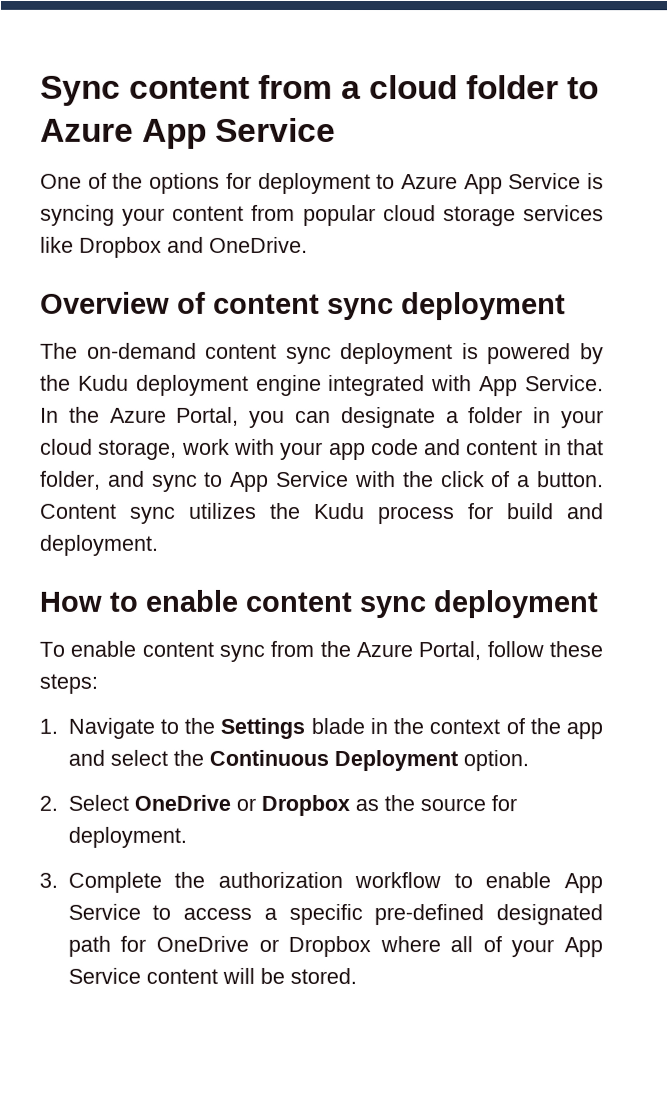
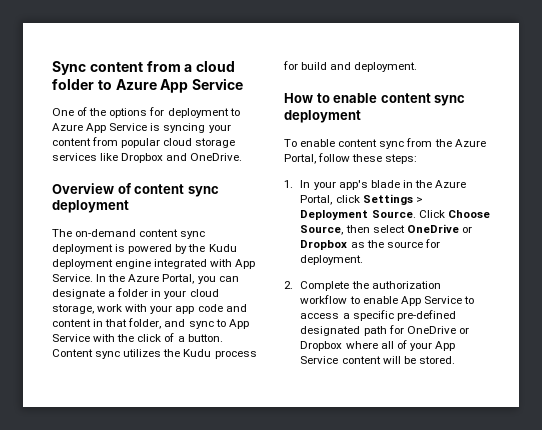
[67,717,604,740] [67,749,529,772] [39,794,129,811] Navigate to the Settings blade in the context of the app and select the Continuous Deployment option. // 2. Select -> [300,180,467,190] [300,194,423,205] [300,210,490,220] [300,225,405,235] In your app's blade in the Azure Portal, click Settings > Deployment Source. Click Choose Source, then select
[39,872,58,888] 3. -> [284,281,293,289] 2.

